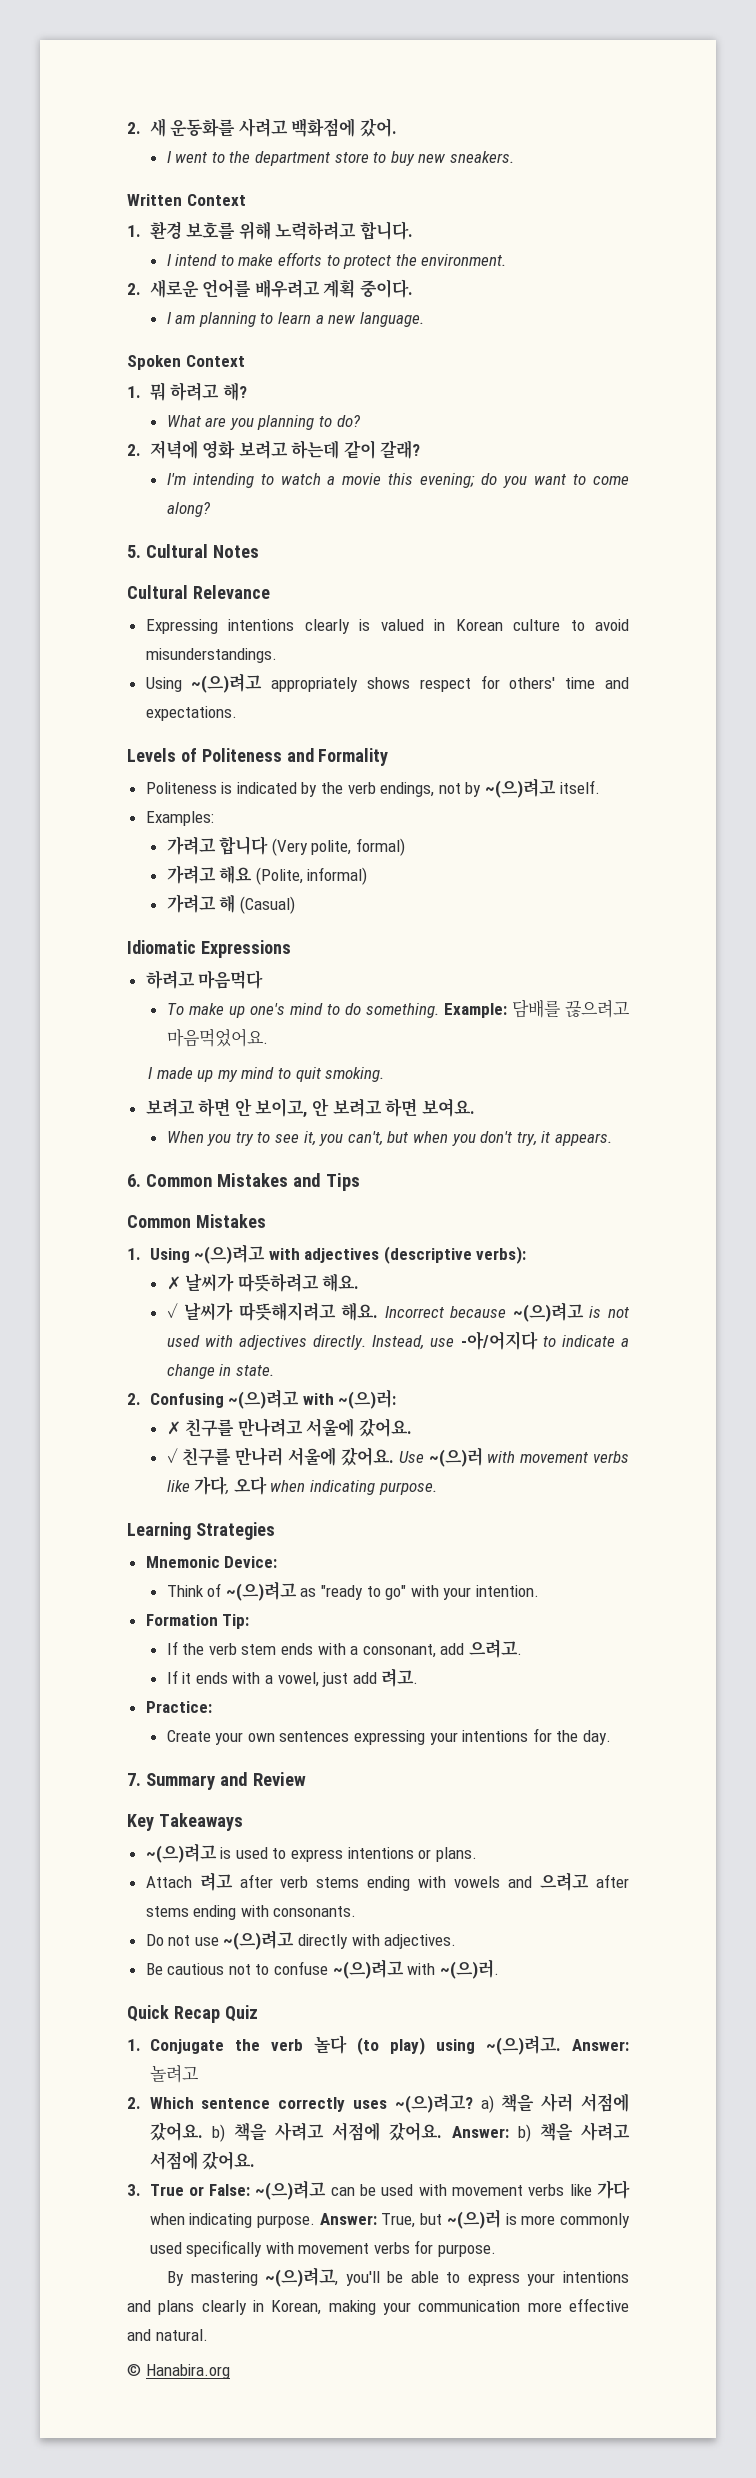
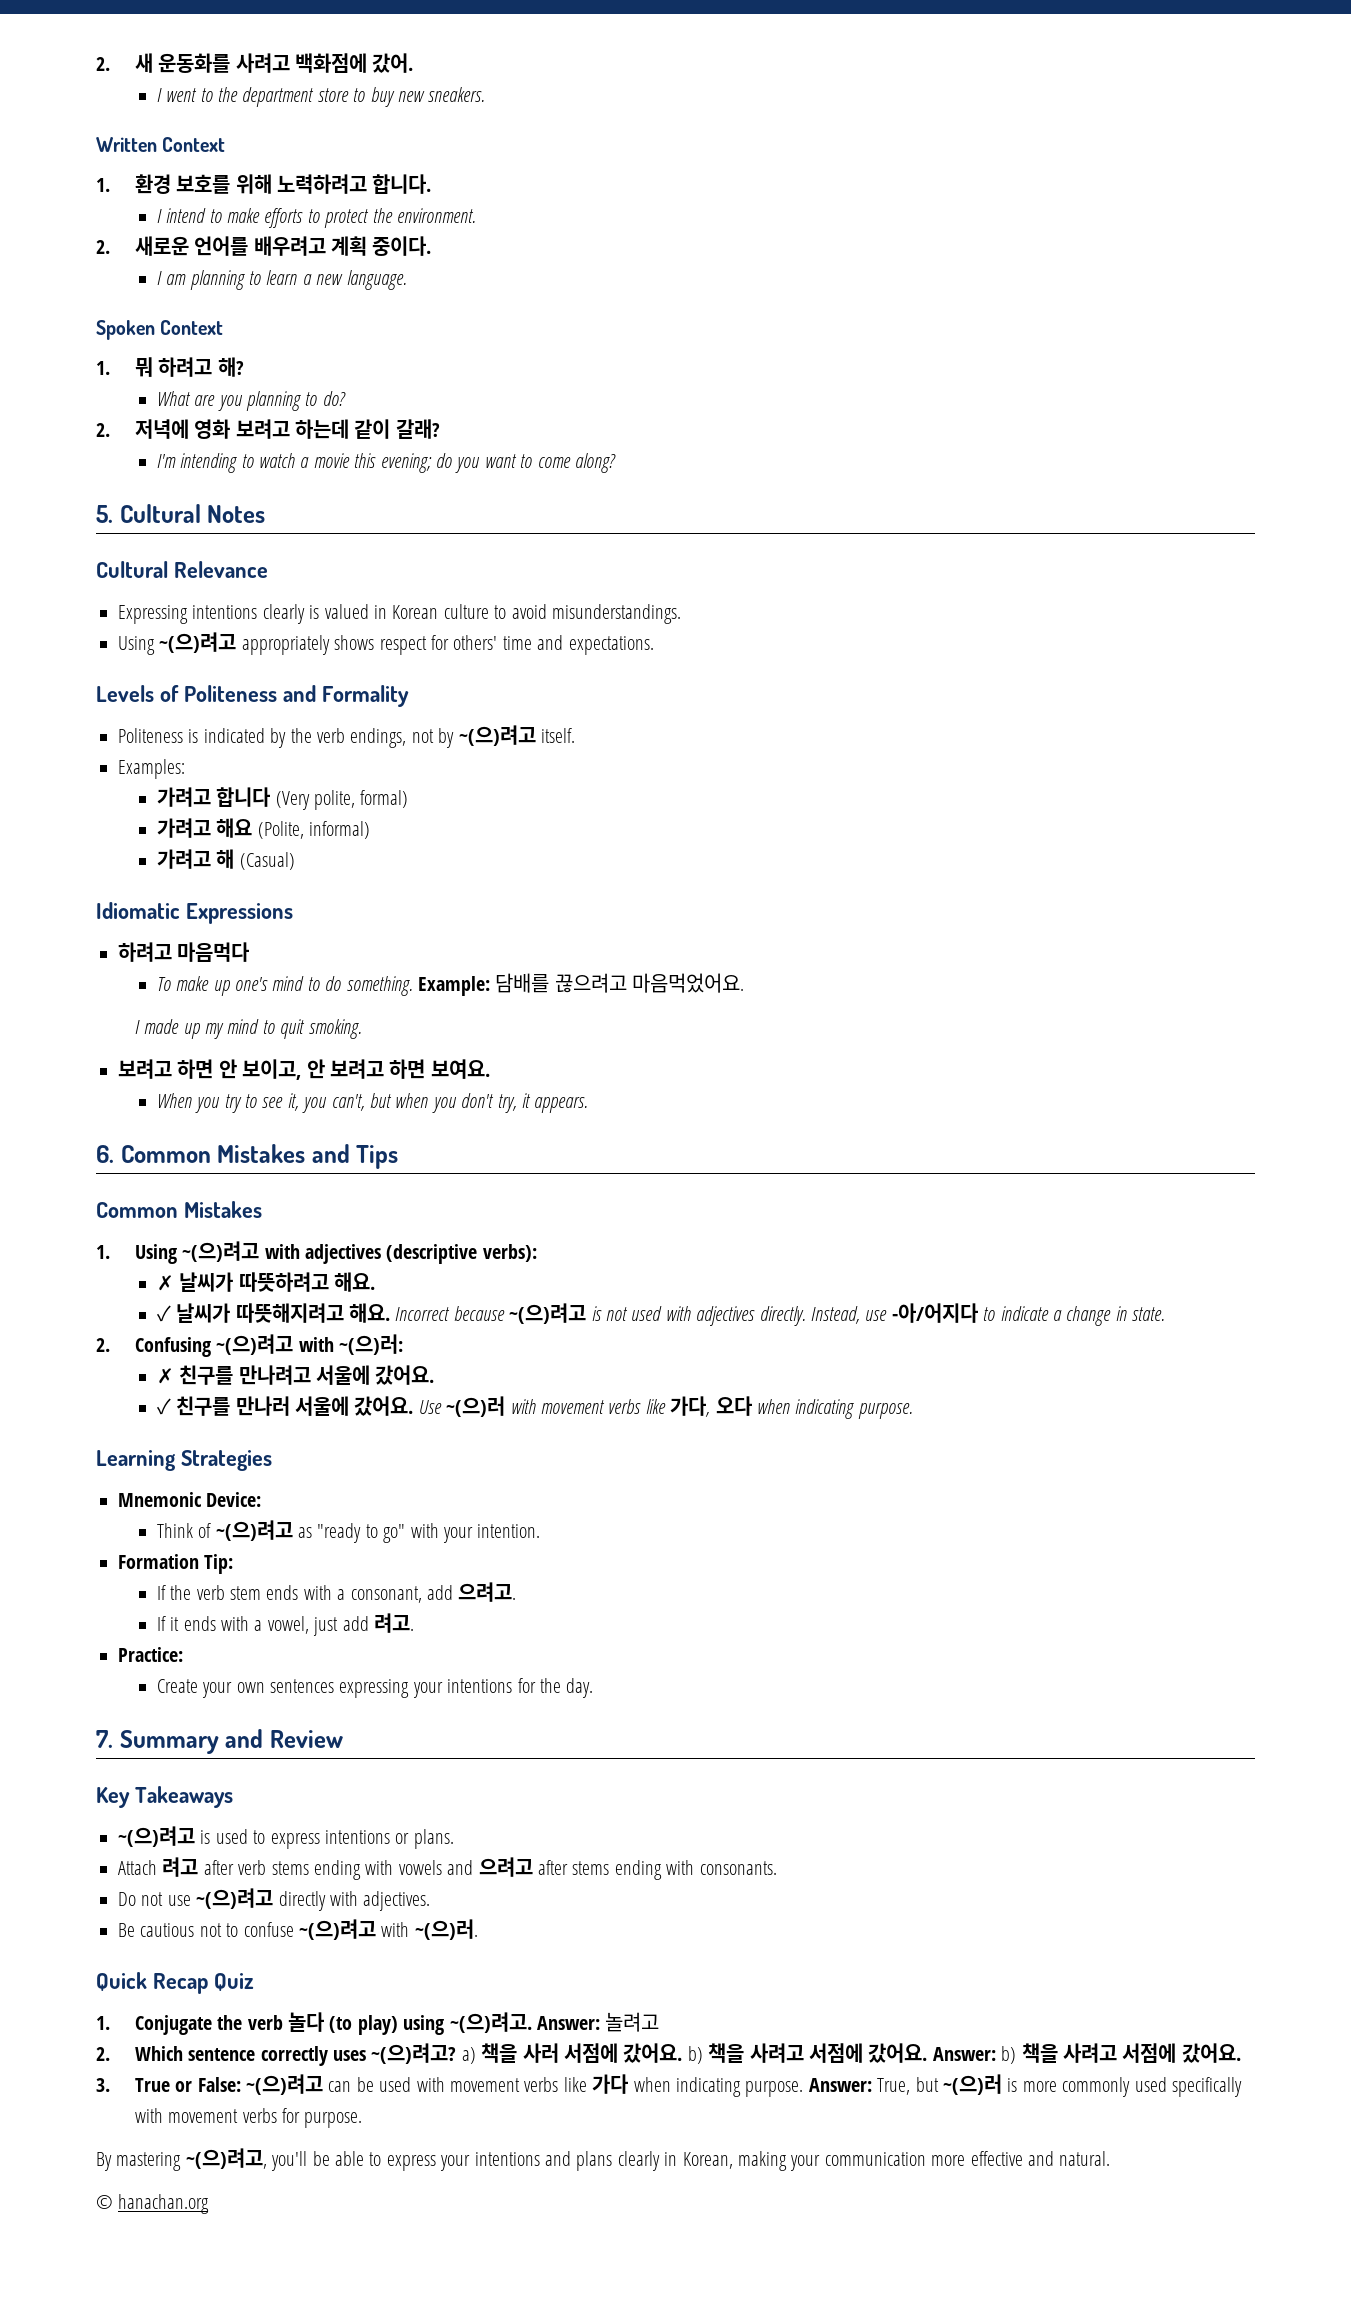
[145,2364,230,2379] Hanabira.org -> [118,2194,210,2214] hanachan.org

